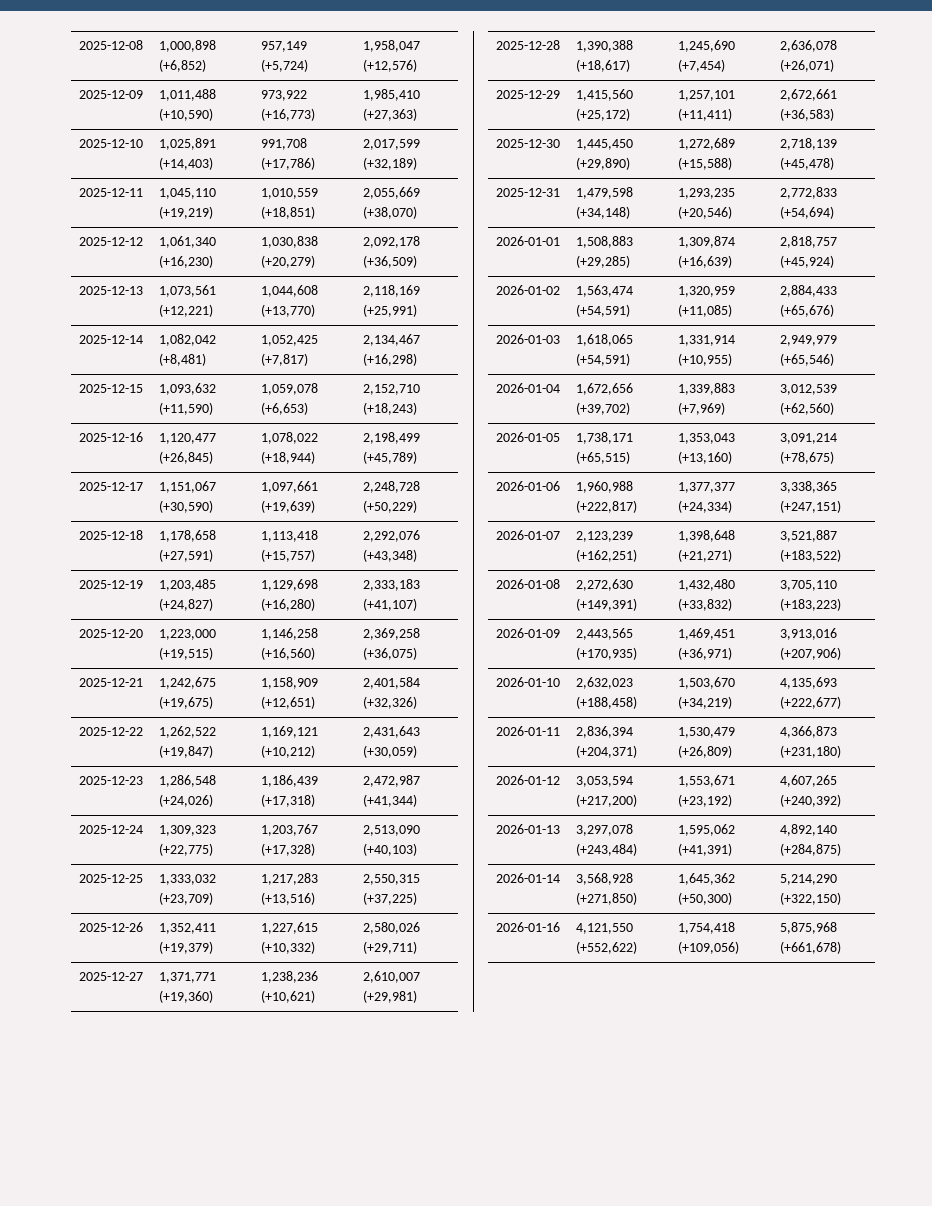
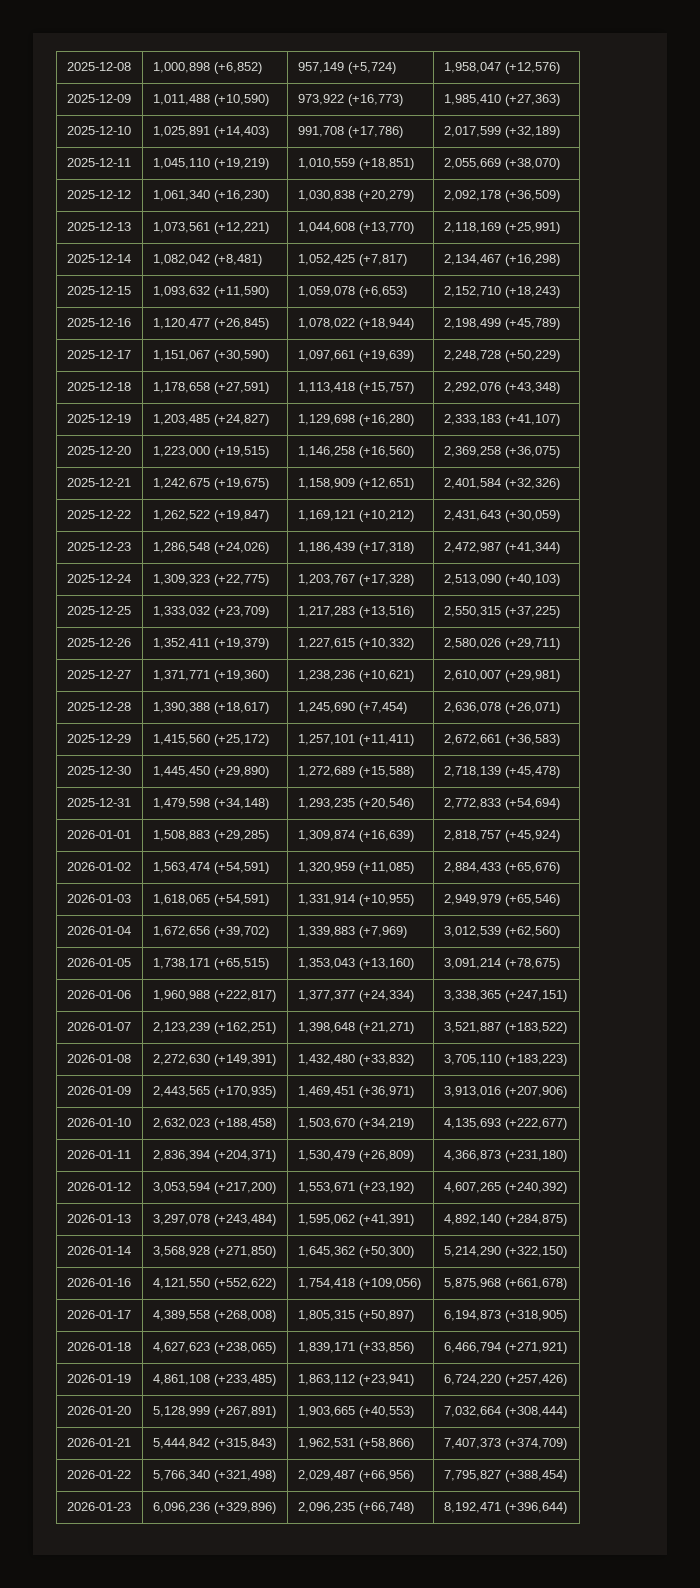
(841, 947) none -> [66,1310,131,1319] [152,1310,276,1322] [297,1310,414,1322] [443,1310,567,1322] [66,1342,131,1351] [152,1342,276,1354] [297,1342,414,1354] [443,1342,567,1354] [66,1374,131,1383] [152,1374,276,1386] [297,1374,414,1386] [443,1374,567,1386] [66,1406,131,1415] [152,1406,276,1418] [297,1406,414,1418] [443,1406,567,1418] [66,1438,131,1447] [152,1438,276,1450] [297,1438,414,1450] [443,1438,567,1450] [66,1470,131,1479] [152,1470,276,1482] [297,1470,414,1482] [443,1470,567,1482] [66,1502,131,1511] [152,1502,276,1514] [297,1502,414,1514] [443,1502,567,1514] // 2026-01-17 | 4,389,558 (+268,008) | 1,805,315 (+50,897) | 6,194,873 (+318,905) // 2026-01-18 | 4,627,623 (+238,065) | 1,839,171 (+33,856) | 6,466,794 (+271,921) // 2026-01-19 | 4,861,108 (+233,485) | 1,863,112 (+23,941) | 6,724,220 (+257,426) // 2026-01-20 | 5,128,999 (+267,891) | 1,903,665 (+40,553) | 7,032,664 (+308,444) // 2026-01-21 | 5,444,842 (+315,843) | 1,962,531 (+58,866) | 7,407,373 (+374,709) // 2026-01-22 | 5,766,340 (+321,498) | 2,029,487 (+66,956) | 7,795,827 (+388,454) // 2026-01-23 | 6,096,236 (+329,896) | 2,096,235 (+66,748) | 8,192,471 (+396,644)

